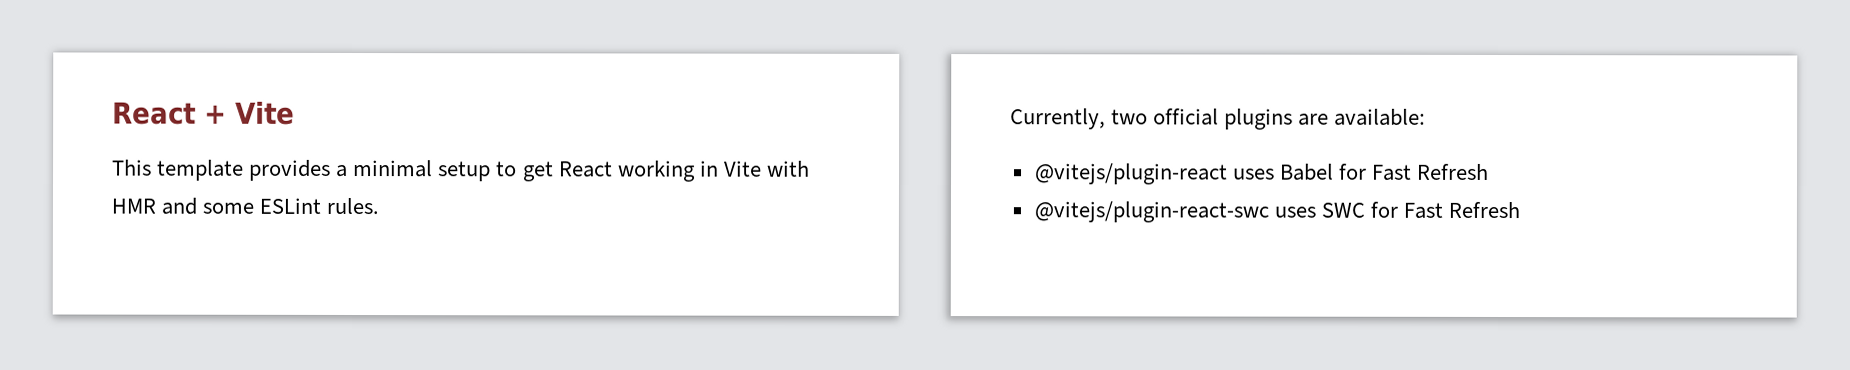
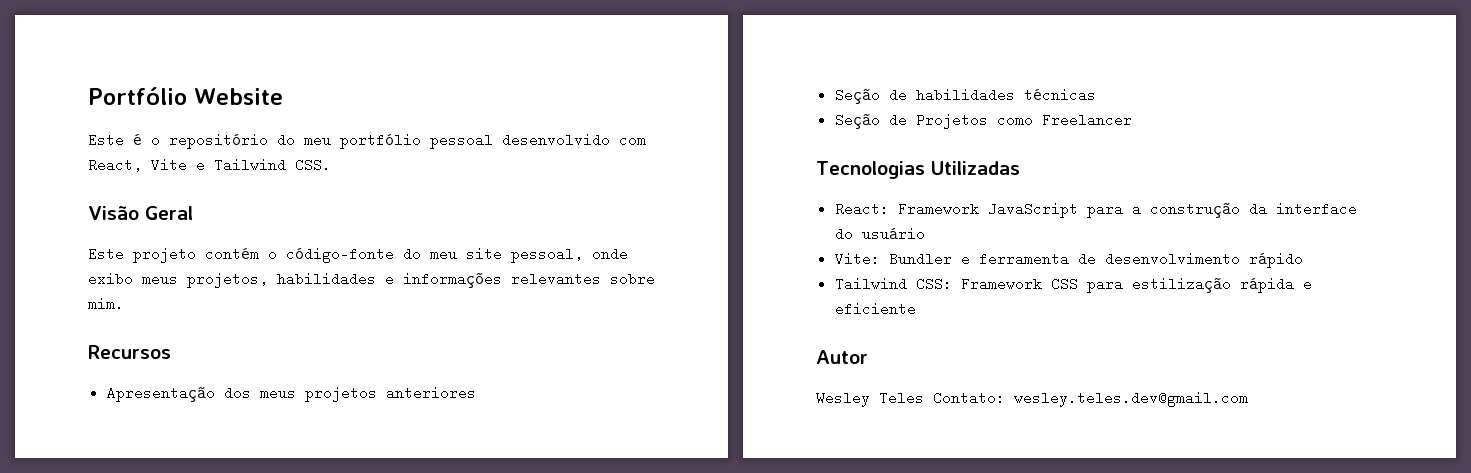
[112,100,295,125] [112,159,810,182] [111,197,380,215] [1010,108,1427,130] [1034,163,1490,185] [1033,201,1521,223] React + Vite // This template provides a minimal setup to get React working in Vite with HMR and some ESLint rules. // Currently, two official plugins are available: // @vitejs/plugin-react uses Babel for Fast Refresh // @vitejs/plugin-react-swc uses SWC for Fast Refresh -> [88,87,283,105] [88,133,646,149] [88,158,331,172] [88,206,193,220] [88,247,628,263] [88,272,655,288] [88,297,124,311] [88,345,171,359] [106,386,476,402] [834,88,1096,104] [834,113,1132,129] [816,161,1020,179] [834,202,1357,218] [834,227,925,241] [834,252,1303,268] [834,277,1312,293] [834,302,916,316] [816,350,868,364] [816,391,1248,407] Portfólio Website // Este é o repositório do meu portfólio pessoal desenvolvido com React, Vite e Tailwind CSS. // Visão Geral // Este projeto contém o código-fonte do meu site pessoal, onde exibo meus projetos, habilidades e informações relevantes sobre mim. // Recursos // Apresentação dos meus projetos anteriores // Seção de habilidades técnicas // Seção de Projetos como Freelancer // Tecnologias Utilizadas // React: Framework JavaScript para a construção da interface do usuário // Vite: Bundler e ferramenta de desenvolvimento rápido // Tailwind CSS: Framework CSS para estilização rápida e eficiente // Autor // Wesley Teles Contato: wesley.teles.dev@gmail.com

